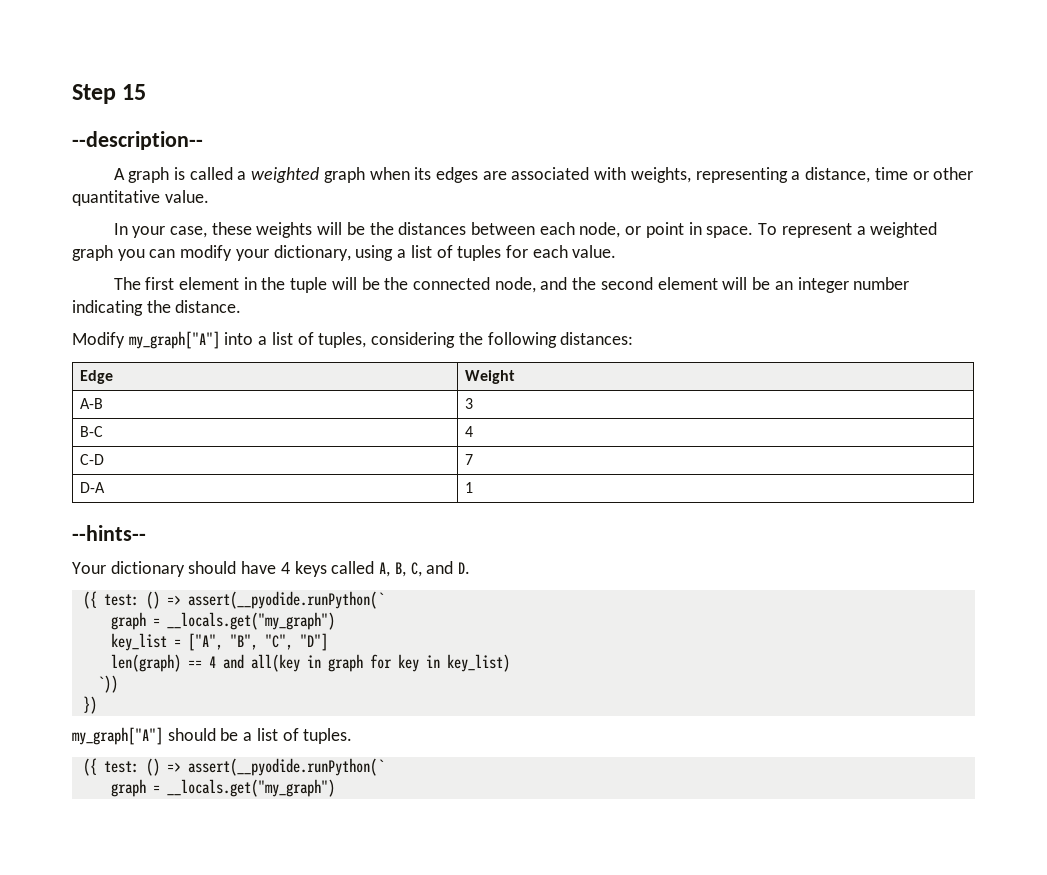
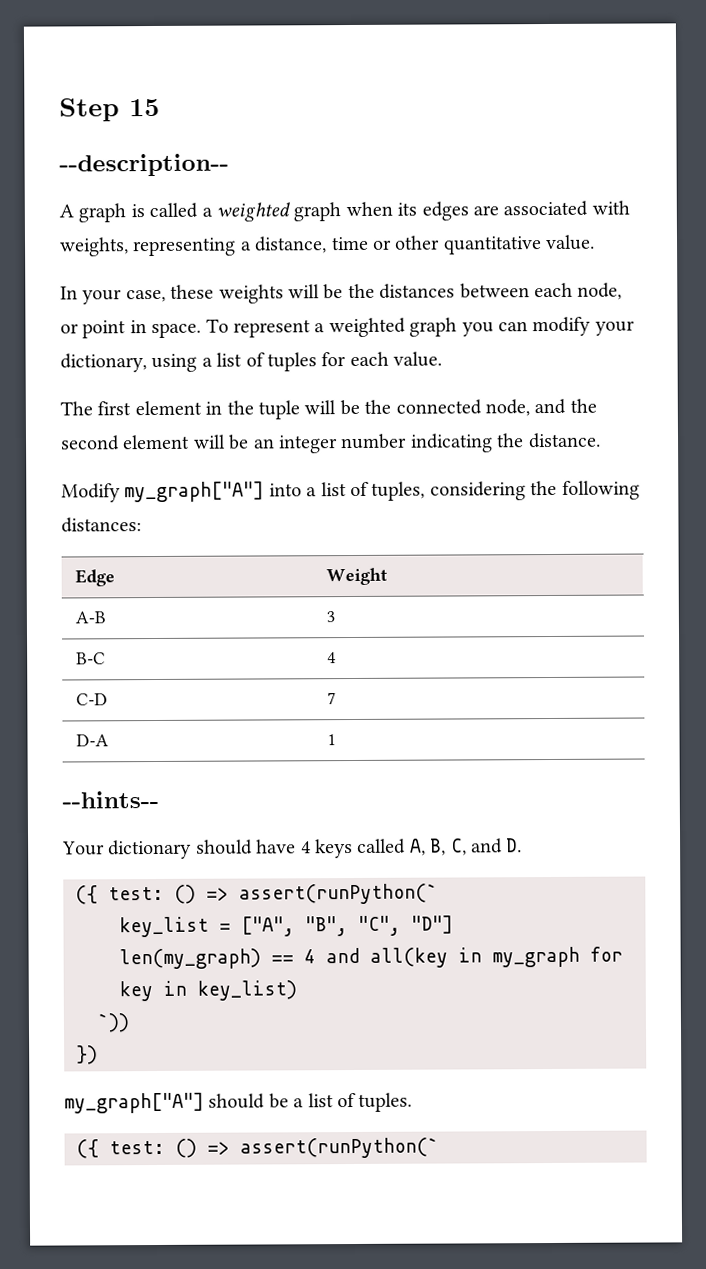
[187,591,384,609] [110,612,335,630] assert(__pyodide.runPython(` // graph = __locals.get("my_graph") -> [239,883,438,905] assert(runPython(`
[110,654,181,672] len(graph) -> [119,948,261,970] len(my_graph)
[327,654,363,672] graph -> [492,946,580,968] my_graph
[187,758,384,776] [110,779,335,797] assert(__pyodide.runPython(` // graph = __locals.get("my_graph") -> [240,1137,439,1159] assert(runPython(`

